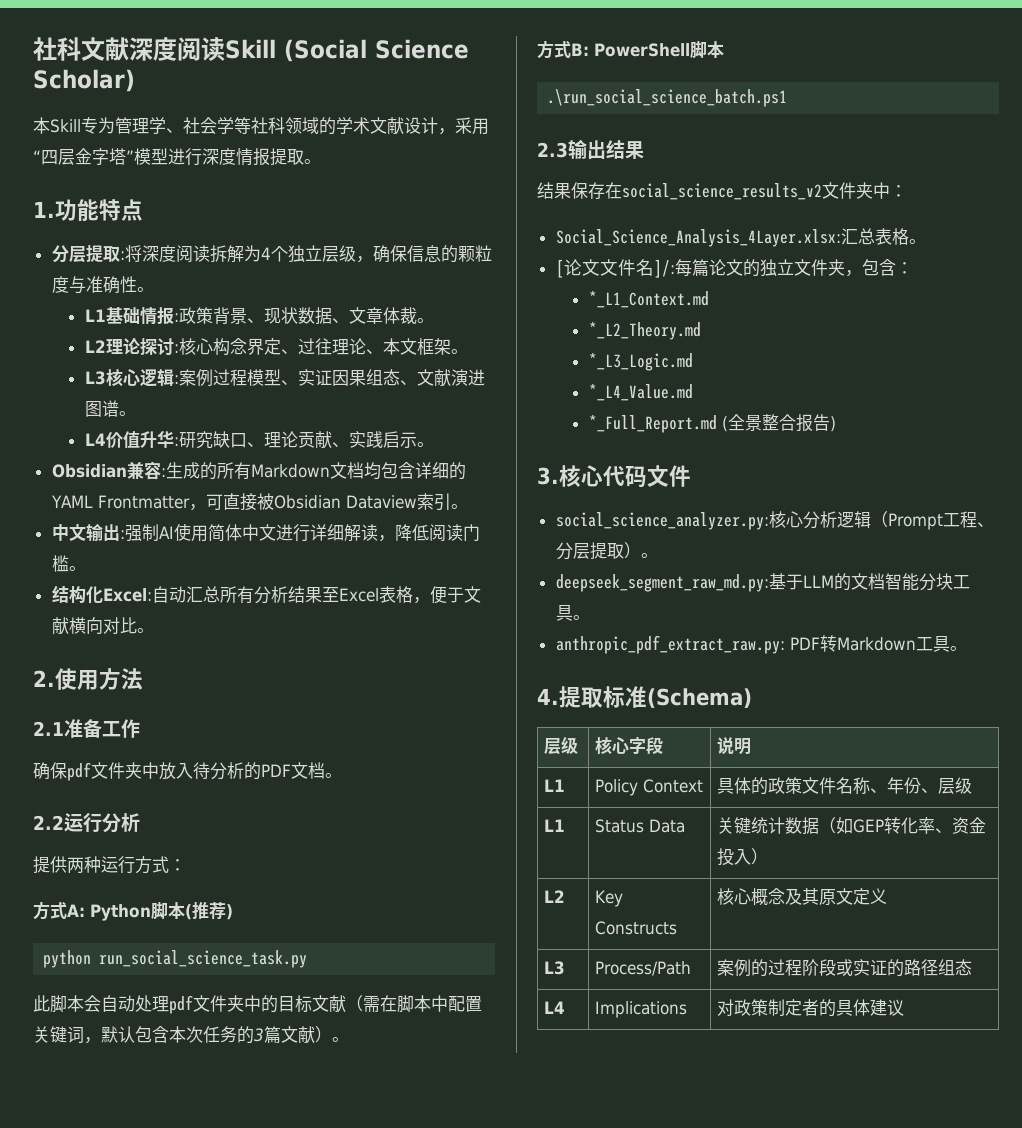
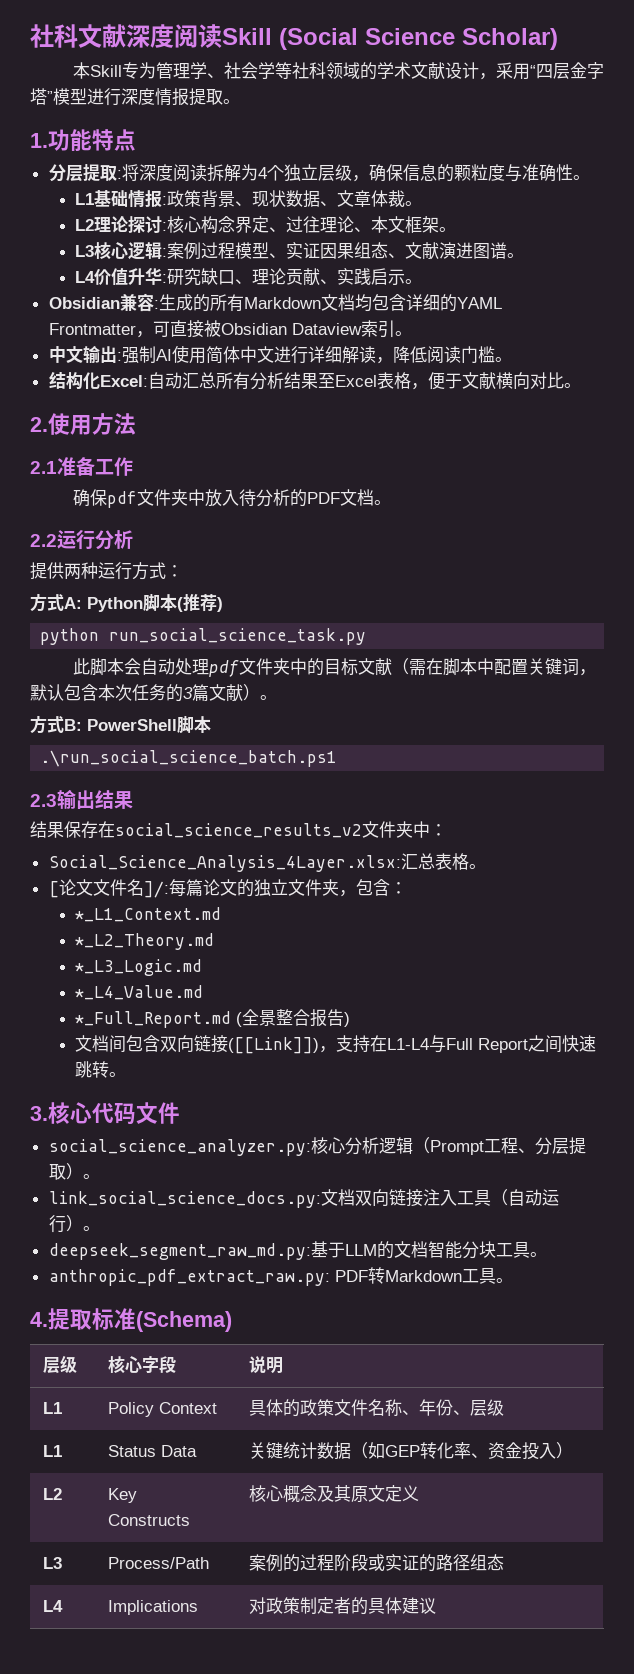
(836, 424) none -> [75,1035,597,1054] [75,1061,127,1078] // 文档间包含双向链接([[Link]])，支持在L1-L4与Full Report之间快速跳转。
(658, 555) none -> [48,1189,559,1208] [48,1215,100,1233] // link_social_science_docs.py:文档双向链接注入工具（自动运行）。

